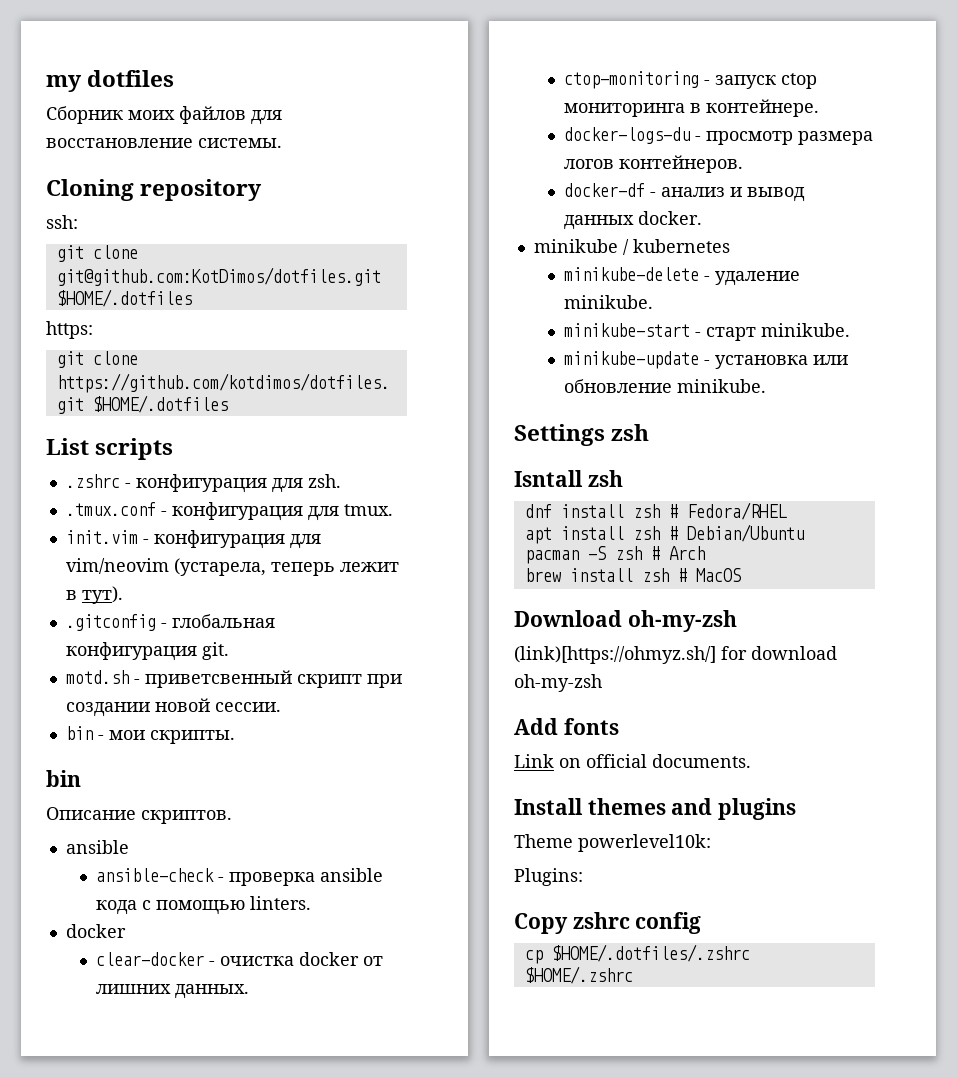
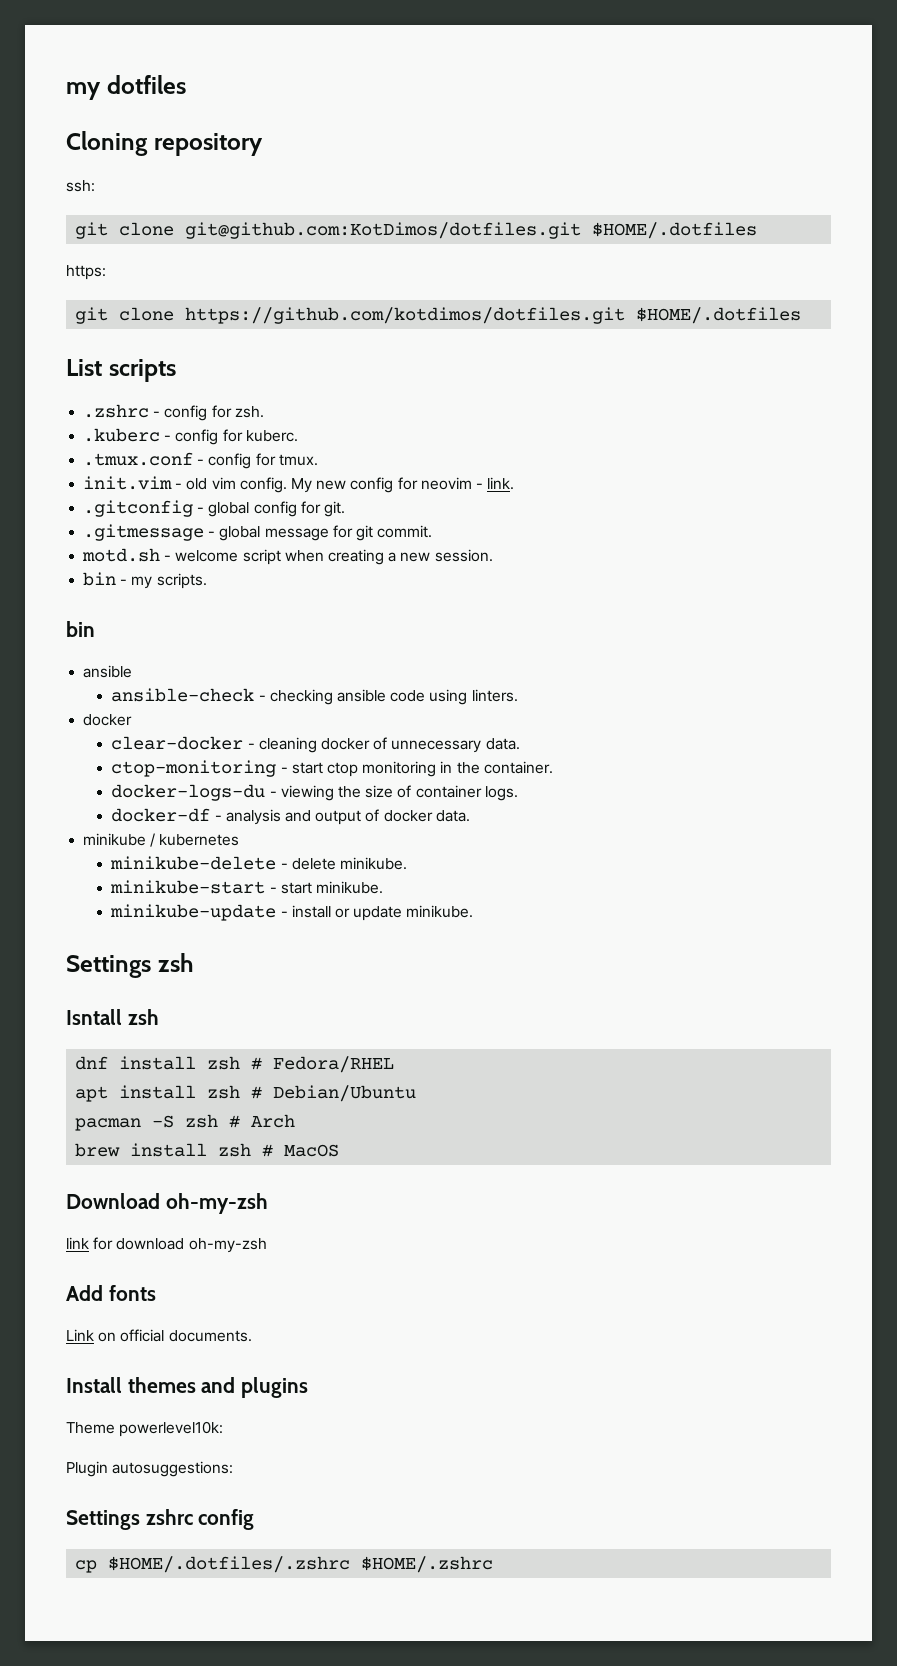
[46,106,282,125] [46,138,282,148] // Сборник моих файлов для восстановление системы. -> (186, 84) none
[135,474,303,493] конфигурация для -> [164,405,232,421] config for
(341, 481) none -> [83,428,298,445] // .kuberc - config for kuberc.
[171,502,339,521] конфигурация для -> [208,453,276,469] config for
[153,530,321,549] [65,558,399,576] [65,586,123,604] [65,614,275,631] [65,642,229,661] [65,670,402,688] [65,698,281,717] конфигурация для vim/neovim (устарела, теперь лежит в тут). // .gitconfig - глобальная конфигурация git. // motd.sh - приветсвенный скрипт при создании новой сессии. -> [186,477,515,493] [83,500,345,517] [83,524,433,541] [82,548,493,565] old vim config. My new config for neovim - link. // .gitconfig - global config for git. // .gitmessage - global message for git commit. // motd.sh - welcome script when creating a new session.
[108,730,235,744] [46,770,81,787] [46,807,232,824] мои скрипты. // bin // Описание скриптов. -> [131,573,207,589] [66,621,95,637] my scripts. // bin
[229,868,384,886] [96,900,246,915] проверка ansible кода с помощью -> [269,689,468,705] checking ansible code using
[220,952,384,966] [96,984,250,999] [564,71,818,89] [564,99,820,117] [564,127,874,145] [564,155,744,173] [564,183,806,202] [564,211,703,230] очистка docker от лишних данных. // ctop-monitoring - запуск ctop мониторинга в контейнере. // docker-logs-du - просмотр размера логов контейнеров. // docker-df - анализ и вывод данных docker. -> [258,737,520,753] [111,760,553,777] [111,784,518,801] [111,808,470,825] cleaning docker of unnecessary data. // ctop-monitoring - start ctop monitoring in the container. // docker-logs-du - viewing the size of container logs. // docker-df - analysis and output of docker data.
[715,271,801,286] удаление -> [291,858,336,870] delete
[706,327,757,341] старт -> [280,882,312,894] start
[715,355,849,369] [564,379,673,393] установка или обновление -> [291,905,403,921] install or update
[514,646,716,664] (link)[https://ohmyz.sh/] -> [66,1237,89,1249] link
[514,868,583,886] [514,913,568,934] Plugins: // Copy -> [66,1461,234,1477] [66,1510,140,1530] Plugin autosuggestions: // Settings

